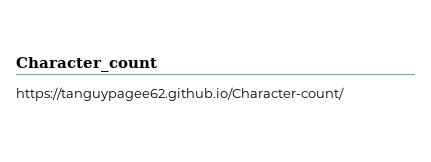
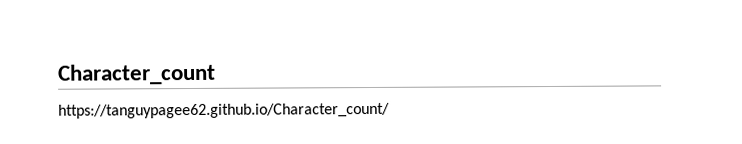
[16,87,344,101] https://tanguypagee62.github.io/Character-count/ -> [58,102,390,119] https://tanguypagee62.github.io/Character_count/

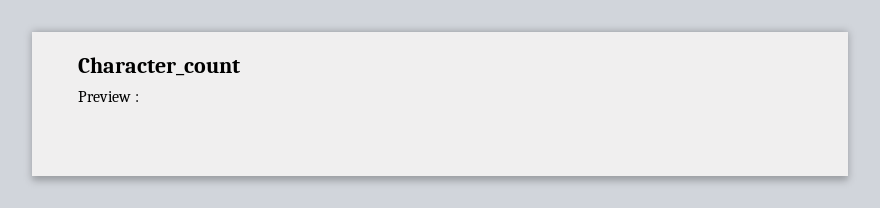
[58,102,390,119] https://tanguypagee62.github.io/Character_count/ -> [78,91,140,102] Preview :

